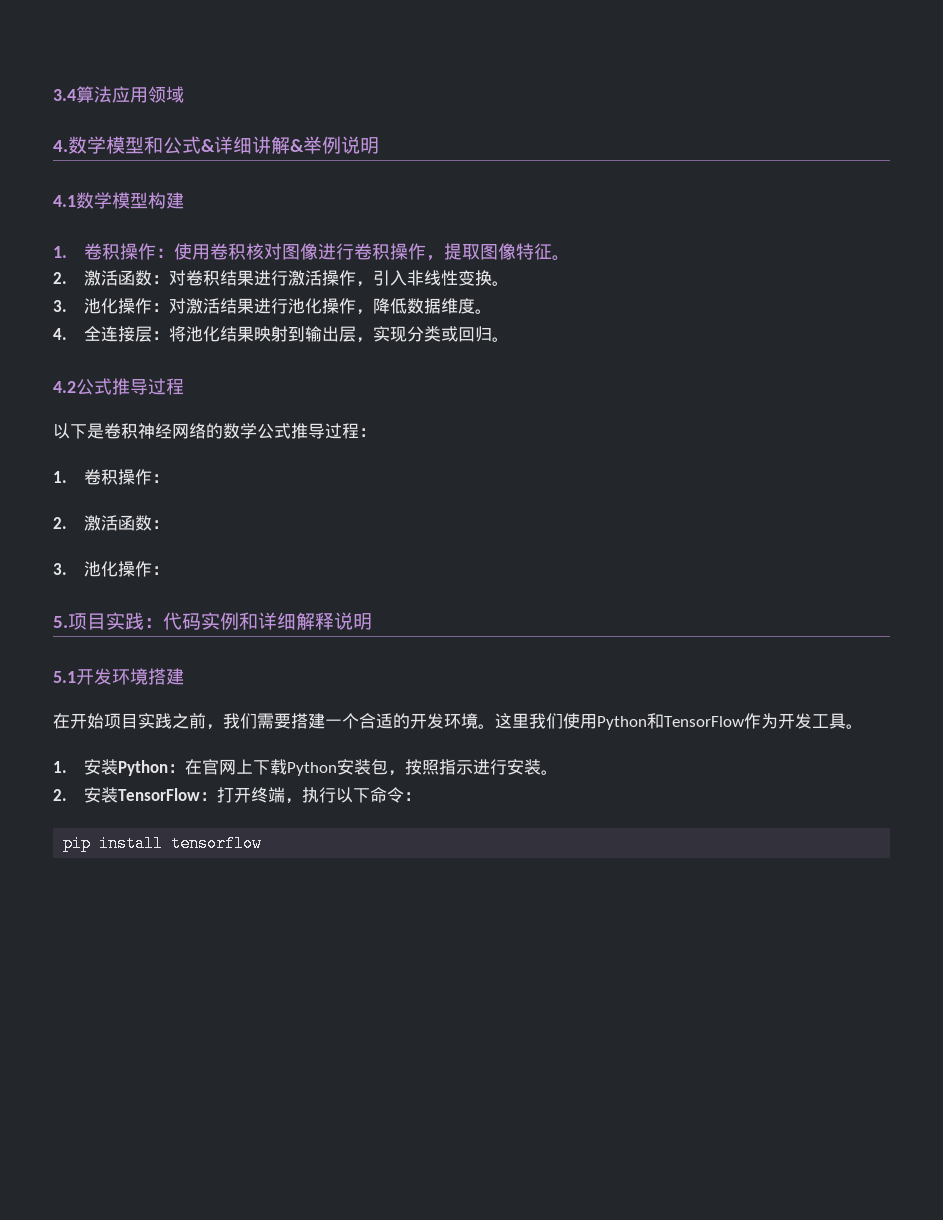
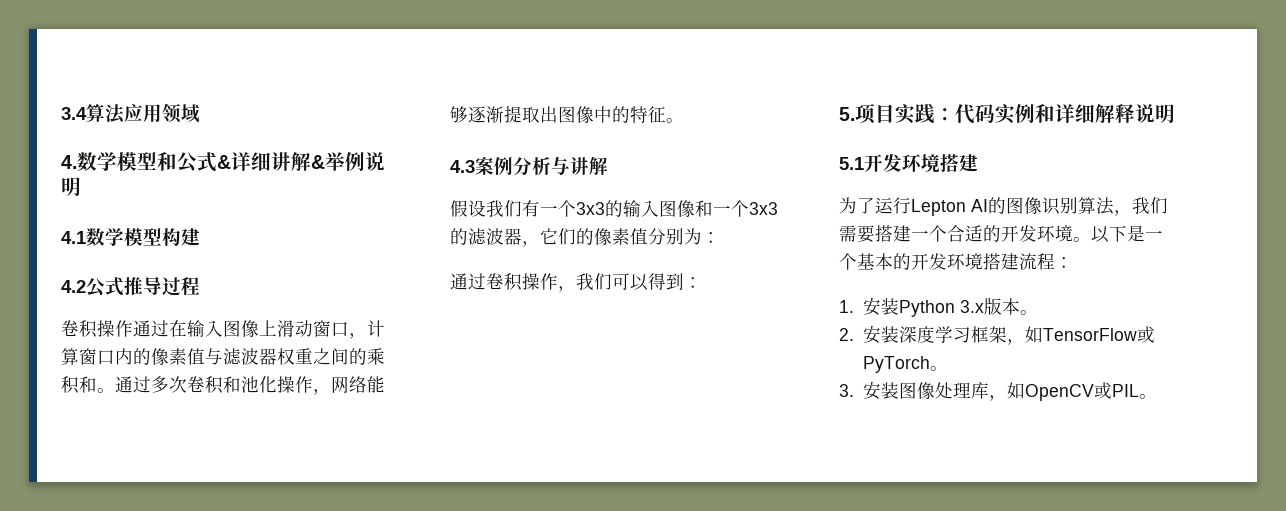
[53,243,570,261] [53,270,509,287] [53,298,492,315] [53,326,509,343] [53,378,184,395] [53,423,376,439] [53,469,169,485] [53,515,169,531] [53,561,152,577] 1.卷积操作：使用卷积核对图像进行卷积操作，提取图像特征。 // 2.激活函数：对卷积结果进行激活操作，引入非线性变换。 // 3.池化操作：对激活结果进行池化操作，降低数据维度。 // 4.全连接层：将池化结果映射到输出层，实现分类或回归。 // 4.2公式推导过程 // 以下是卷积神经网络的数学公式推导过程： // 1.卷积操作： // 2.激活函数： // 3.池化操作 -> [61,277,200,297] [61,320,385,339] [61,348,385,366] [61,376,385,395] [450,105,684,124] [450,157,608,176] [450,200,778,218] [450,228,720,247] [450,273,684,292] 4.2公式推导过程 // 卷积操作通过在输入图像上滑动窗口，计算窗口内的像素值与滤波器权重之间的乘积和。通过多次卷积和池化操作，网络能够逐渐提取出图像中的特征。 // 4.3案例分析与讲解 // 假设我们有一个3x3的输入图像和一个3x3的滤波器，它们的像素值分别为： // 通过卷积操作，我们可以得到
[53,713,206,729] 在开始项目实践之前 -> [839,197,1114,216] 为了运行Lepton AI的图像识别算法
[495,713,863,730] [53,759,558,776] [53,787,421,804] [63,835,263,852] 这里我们使用Python和TensorFlow作为开发工具。 // 1.安装Python：在官网上下载Python安装包，按照指示进行安装。 // 2.安装TensorFlow：打开终端，执行以下命令： // pip install tensorflow -> [1091,225,1163,243] [839,253,1073,270] [839,297,1038,317] [839,325,1155,345] [862,356,948,373] [839,381,1157,401] 以下是一个基本的开发环境搭建流程： // 1.安装Python 3.x版本。 // 2.安装深度学习框架，如TensorFlow或PyTorch。 // 3.安装图像处理库，如OpenCV或PIL。

